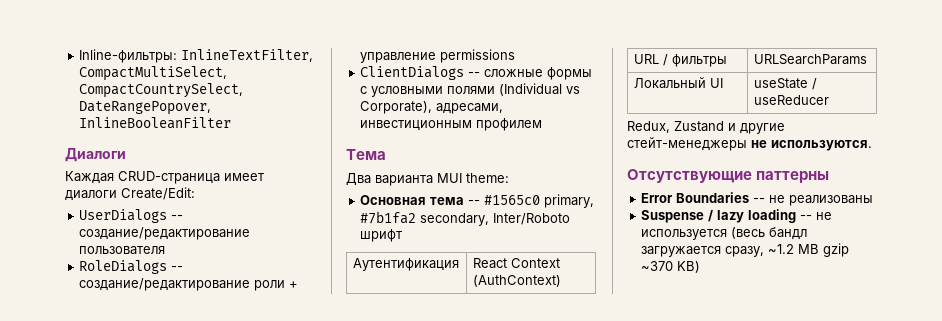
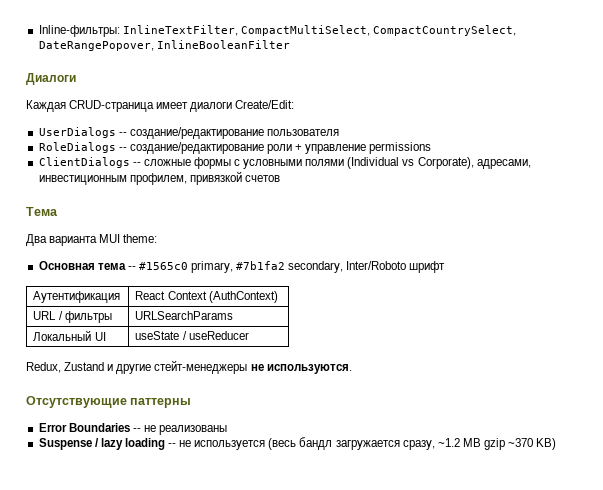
[476,118,543,131] профилем -> [129,171,280,185] профилем, привязкой счетов

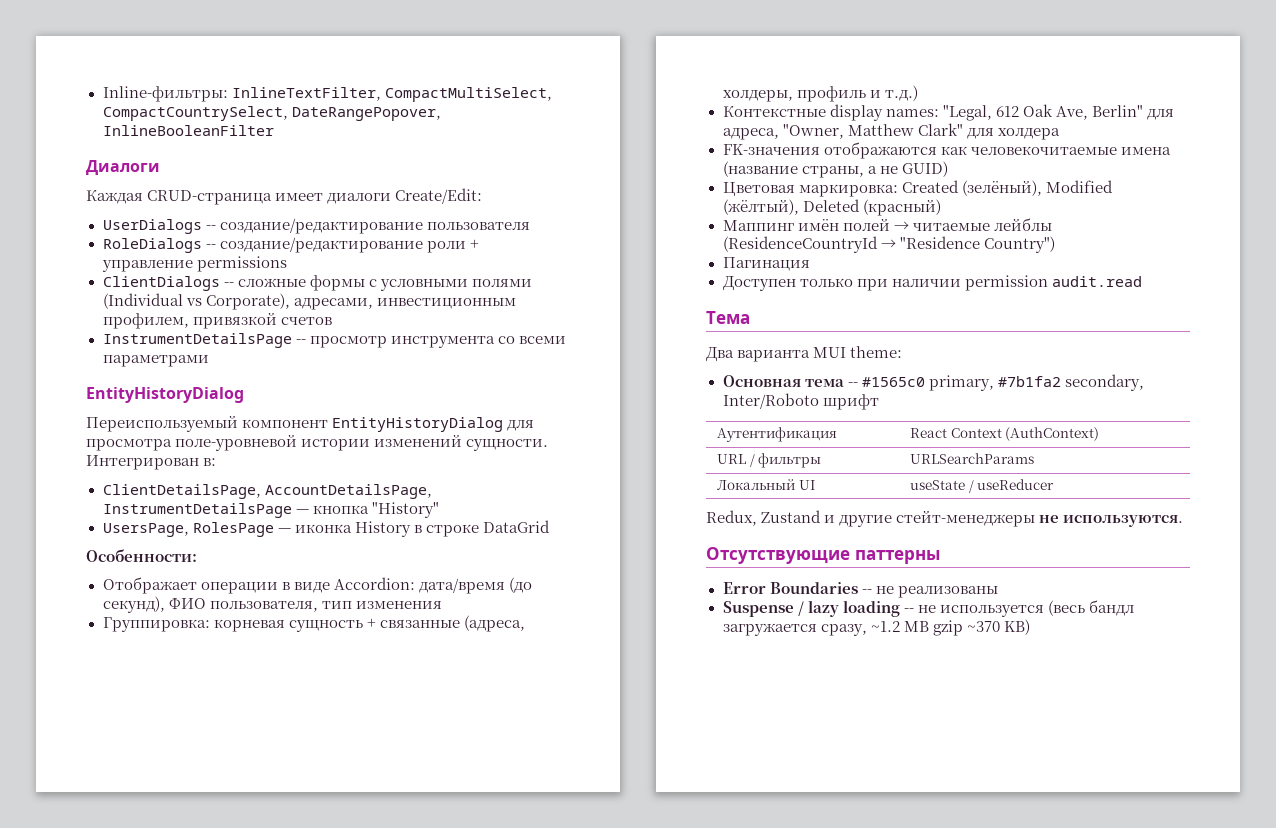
(280, 178) none -> [102,333,566,348] [102,355,209,367] [86,387,244,403] [86,415,535,432] [86,434,549,451] [86,455,217,470] [102,484,432,499] [102,502,439,518] [102,520,550,537] [86,549,197,562] [102,577,532,594] [102,596,442,613] [102,615,525,632] [722,85,918,102] [722,104,1174,121] [722,123,1060,140] [722,142,1171,159] [722,161,948,178] [722,180,1113,197] [722,199,941,216] [722,218,1052,231] [722,236,1055,253] [722,257,810,271] [722,275,1142,291] // InstrumentDetailsPage -- просмотр инструмента со всеми параметрами // EntityHistoryDialog // Переиспользуемый компонент EntityHistoryDialog для просмотра поле-уровневой истории изменений сущности. Интегрирован в: // ClientDetailsPage, AccountDetailsPage, InstrumentDetailsPage — кнопка "History" // UsersPage, RolesPage — иконка History в строке DataGrid // Особенности: // Отображает операции в виде Accordion: дата/время (до секунд), ФИО пользователя, тип изменения // Группировка: корневая сущность + связанные (адреса, холдеры, профиль и т.д.) // Контекстные display names: "Legal, 612 Oak Ave, Berlin" для адреса, "Owner, Matthew Clark" для холдера // FK-значения отображаются как человекочитаемые имена (название страны, а не GUID) // Цветовая маркировка: Created (зелёный), Modified (жёлтый), Deleted (красный) // Маппинг имён полей → читаемые лейблы (ResidenceCountryId → "Residence Country") // Пагинация // Доступен только при наличии permission audit.read

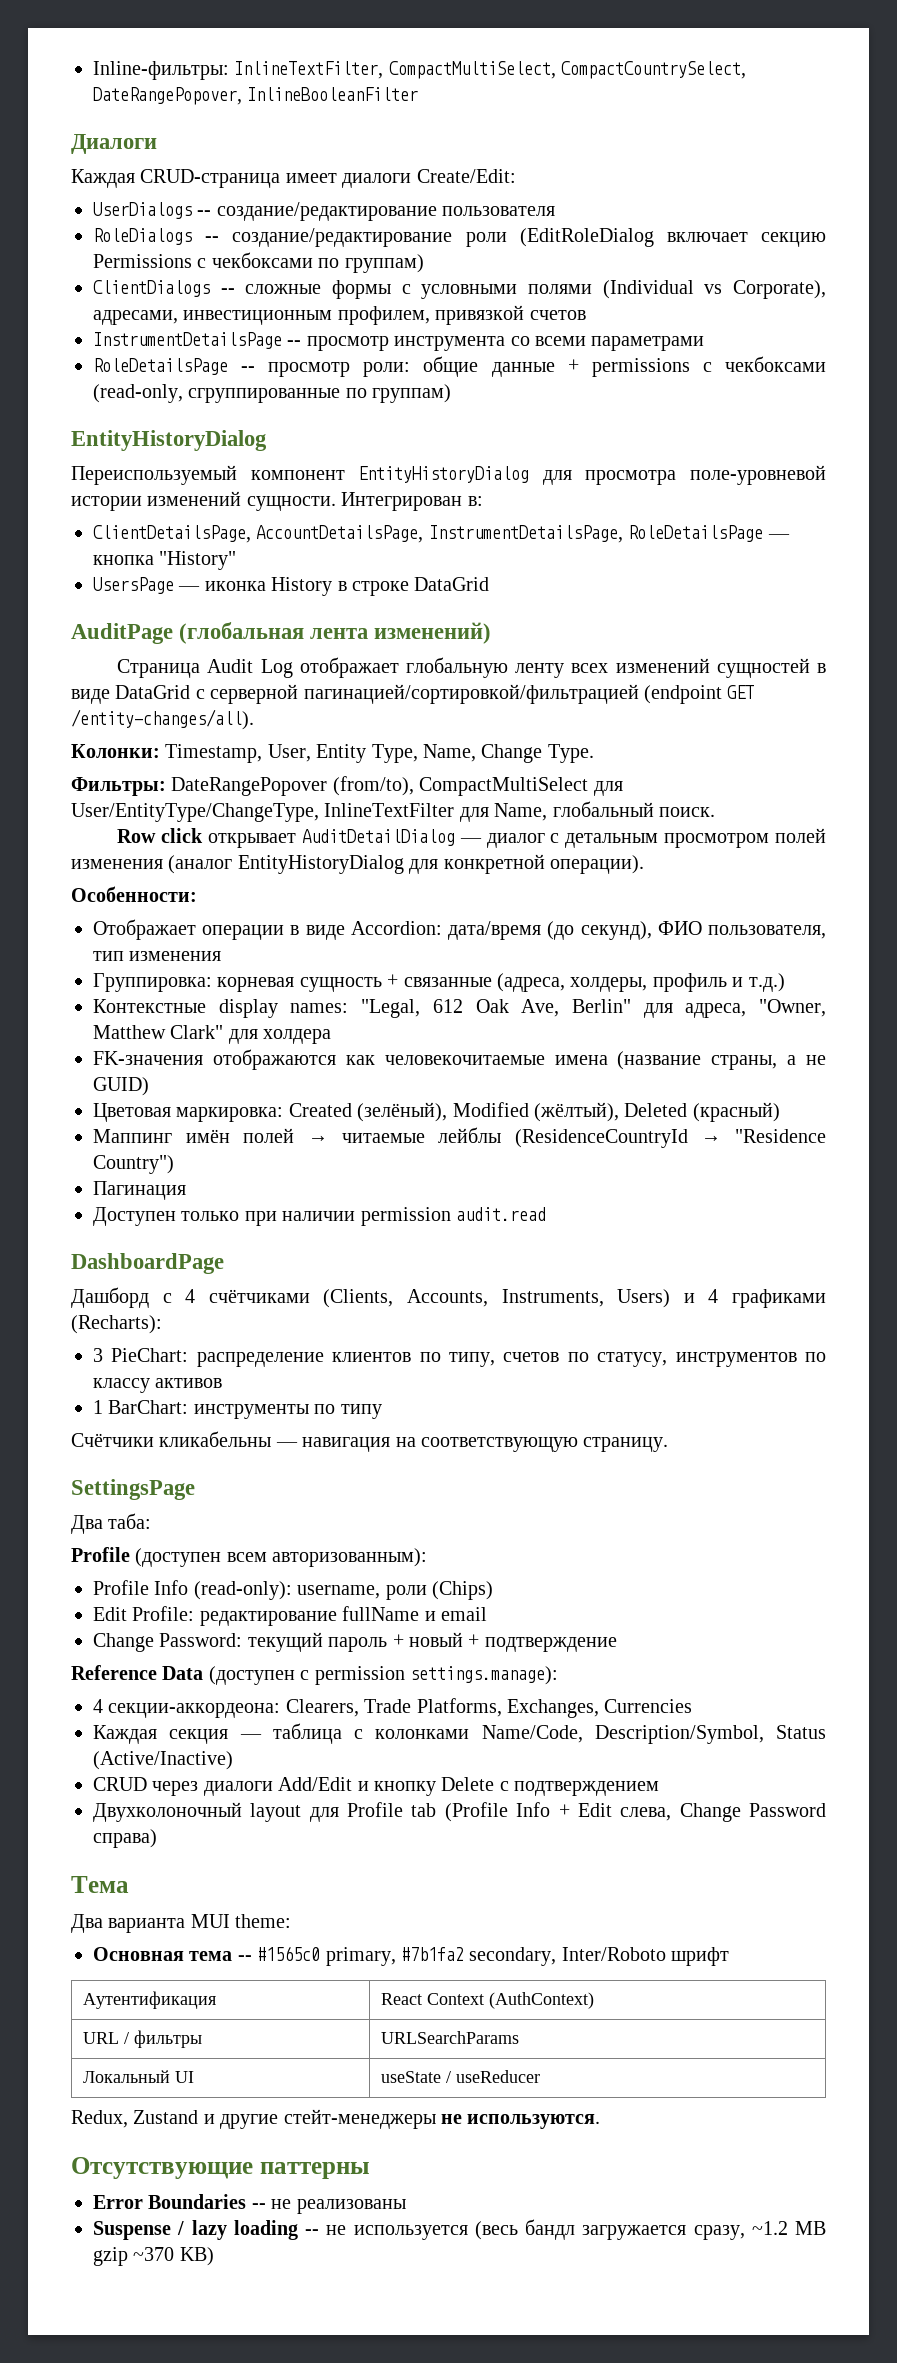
[469,239,479,249] [101,256,287,272] + управление permissions -> [519,228,826,247] [93,252,424,273] (EditRoleDialog включает секцию Permissions с чекбоксами по группам)
(209, 361) none -> [93,356,826,377] [93,384,452,403] // RoleDetailsPage -- просмотр роли: общие данные + permissions с чекбоксами (read-only, сгруппированные по группам)
[102,503,292,518] InstrumentDetailsPage -> [428,525,764,543] InstrumentDetailsPage, RoleDetailsPage
[102,522,274,537] UsersPage, RolesPage -> [93,577,174,594] UsersPage
(550, 526) none -> [71,622,492,644] [117,657,826,678] [71,684,755,704] [71,709,254,730] [71,744,594,763] [71,776,623,796] [71,801,715,822] [117,828,826,848] [71,854,644,874] // AuditPage (глобальная лента изменений) // Страница Audit Log отображает глобальную ленту всех изменений сущностей в виде DataGrid с серверной пагинацией/сортировкой/фильтрацией (endpoint GET /entity-changes/all). // Колонки: Timestamp, User, Entity Type, Name, Change Type. // Фильтры: DateRangePopover (from/to), CompactMultiSelect для User/EntityType/ChangeType, InlineTextFilter для Name, глобальный поиск. // Row click открывает AuditDetailDialog — диалог с детальным просмотром полей изменения (аналог EntityHistoryDialog для конкретной операции).
(1142, 281) none -> [71,1253,224,1274] [71,1287,827,1308] [71,1315,162,1334] [93,1348,826,1367] [93,1378,223,1393] [93,1400,382,1419] [71,1431,669,1452] [71,1479,195,1500] [71,1513,152,1534] [71,1547,428,1567] [93,1580,493,1600] [93,1606,487,1626] [93,1632,617,1652] [71,1665,558,1685] [93,1698,693,1718] [93,1723,826,1744] [93,1751,233,1770] [93,1777,660,1796] [93,1802,827,1822] [93,1829,157,1848] // DashboardPage // Дашборд с 4 счётчиками (Clients, Accounts, Instruments, Users) и 4 графиками (Recharts): // 3 PieChart: распределение клиентов по типу, счетов по статусу, инструментов по классу активов // 1 BarChart: инструменты по типу // Счётчики кликабельны — навигация на соответствующую страницу. // SettingsPage // Два таба: // Profile (доступен всем авторизованным): // Profile Info (read-only): username, роли (Chips) // Edit Profile: редактирование fullName и email // Change Password: текущий пароль + новый + подтверждение // Reference Data (доступен с permission settings.manage): // 4 секции-аккордеона: Clearers, Trade Platforms, Exchanges, Currencies // Каждая секция — таблица с колонками Name/Code, Description/Symbol, Status (Active/Inactive) // CRUD через диалоги Add/Edit и кнопку Delete с подтверждением // Двухколоночный layout для Profile tab (Profile Info + Edit слева, Change Password справа)

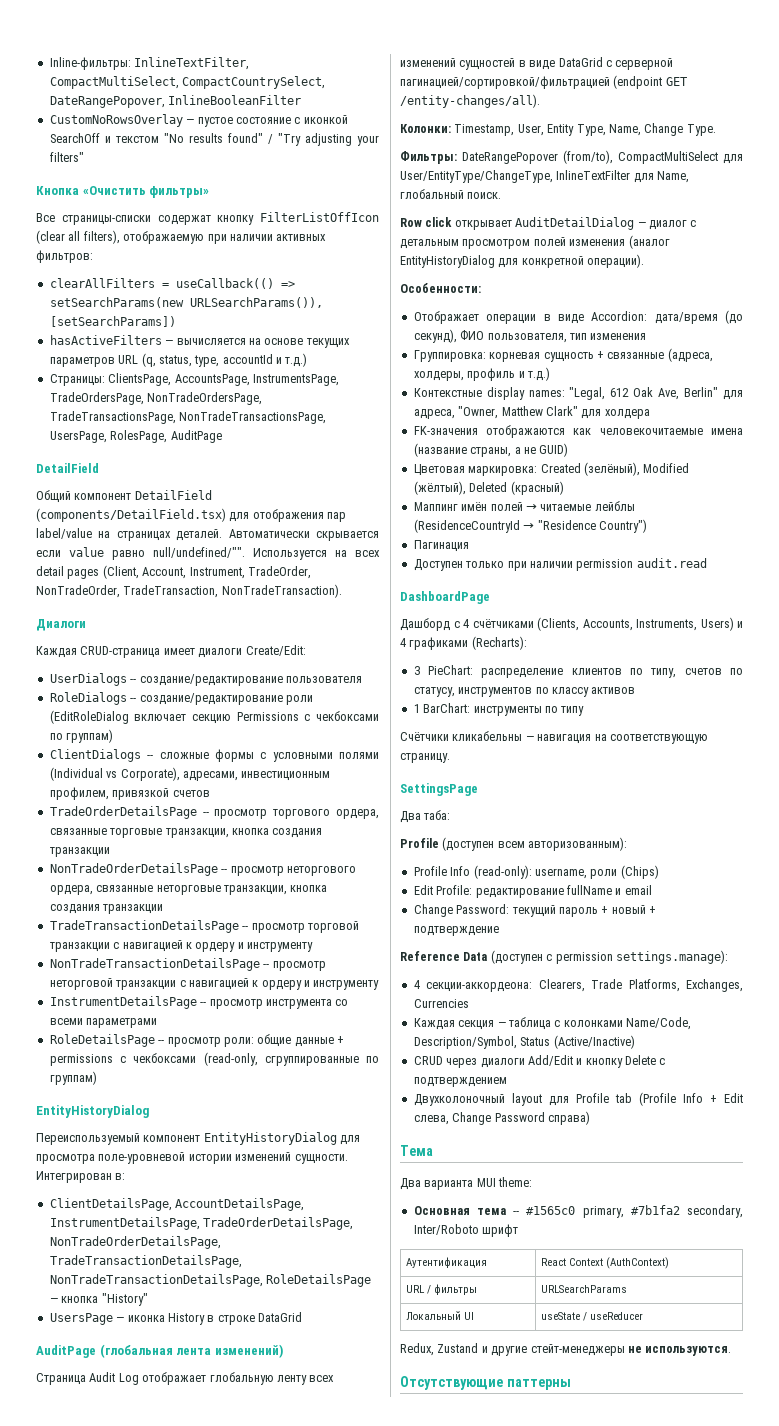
(419, 94) none -> [49,114,348,127] [49,133,379,146] [49,152,84,162] [36,186,210,198] [36,212,379,225] [36,230,327,244] [36,250,93,263] [49,278,295,289] [49,297,323,308] [49,316,176,327] [49,335,350,348] [49,353,308,367] [49,373,339,386] [49,392,263,405] [49,411,327,424] [49,430,222,443] [36,463,99,473] [36,490,212,503] [36,508,347,522] [36,528,379,541] [36,547,380,560] [36,565,311,579] [36,584,342,598] // CustomNoRowsOverlay — пустое состояние с иконкой SearchOff и текстом "No results found" / "Try adjusting your filters" // Кнопка «Очистить фильтры» // Все страницы-списки содержат кнопку FilterListOffIcon (clear all filters), отображаемую при наличии активных фильтров: // clearAllFilters = useCallback(() => setSearchParams(new URLSearchParams()), [setSearchParams]) // hasActiveFilters — вычисляется на основе текущих параметров URL (q, status, type, accountId и т.д.) // Страницы: ClientsPage, AccountsPage, InstrumentsPage, TradeOrdersPage, NonTradeOrdersPage, TradeTransactionsPage, NonTradeTransactionsPage, UsersPage, RolesPage, AuditPage // DetailField // Общий компонент DetailField (components/DetailField.tsx) для отображения пар label/value на страницах деталей. Автоматически скрывается если value равно null/undefined/"". Используется на всех detail pages (Client, Account, Instrument, TradeOrder, NonTradeOrder, TradeTransaction, NonTradeTransaction).
(586, 315) none -> [49,806,379,819] [49,828,323,838] [49,847,110,857] [49,863,356,876] [49,885,328,895] [49,904,164,914] [49,920,359,933] [49,940,313,952] [49,958,326,971] [49,978,380,990] // TradeOrderDetailsPage -- просмотр торгового ордера, связанные торговые транзакции, кнопка создания транзакции // NonTradeOrderDetailsPage -- просмотр неторгового ордера, связанные неторговые транзакции, кнопка создания транзакции // TradeTransactionDetailsPage -- просмотр торговой транзакции с навигацией к ордеру и инструменту // NonTradeTransactionDetailsPage -- просмотр неторговой транзакции с навигацией к ордеру и инструменту
(623, 534) none -> [203,1217,354,1230] [49,1236,221,1249] [49,1255,242,1268] [49,1274,263,1287] TradeOrderDetailsPage, NonTradeOrderDetailsPage, TradeTransactionDetailsPage, NonTradeTransactionDetailsPage,
[93,2194,406,2214] [93,2219,826,2240] [93,2247,214,2266] // Error Boundaries -- не реализованы // Suspense / lazy loading -- не используется (весь бандл загружается сразу, ~1.2 MB gzip ~370 KB) -> (571, 1384) none

